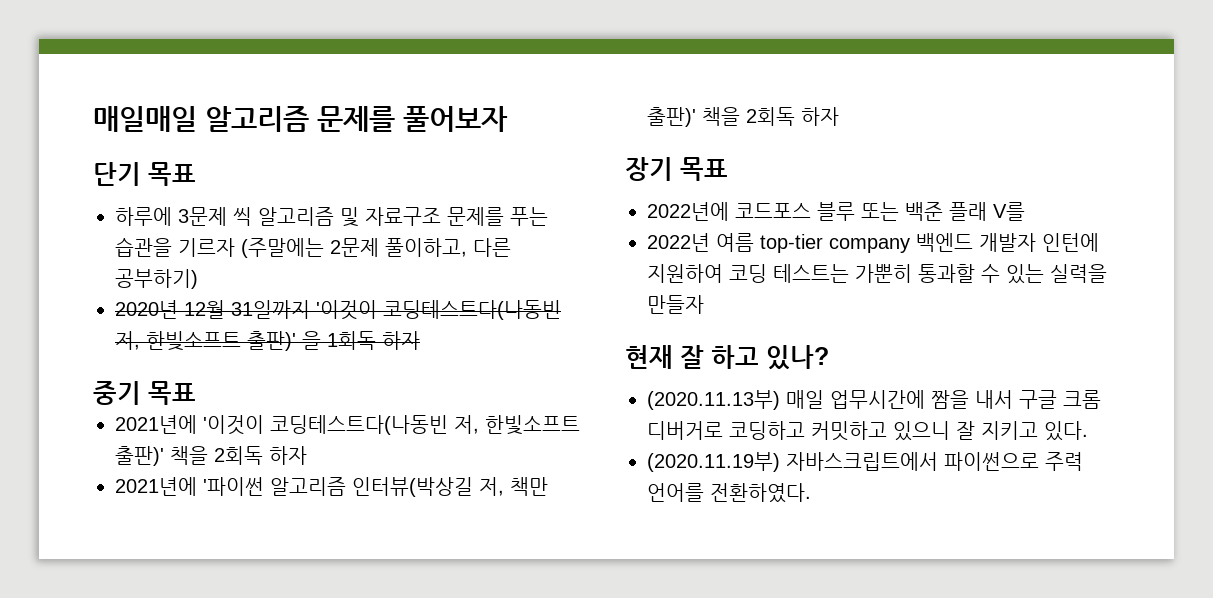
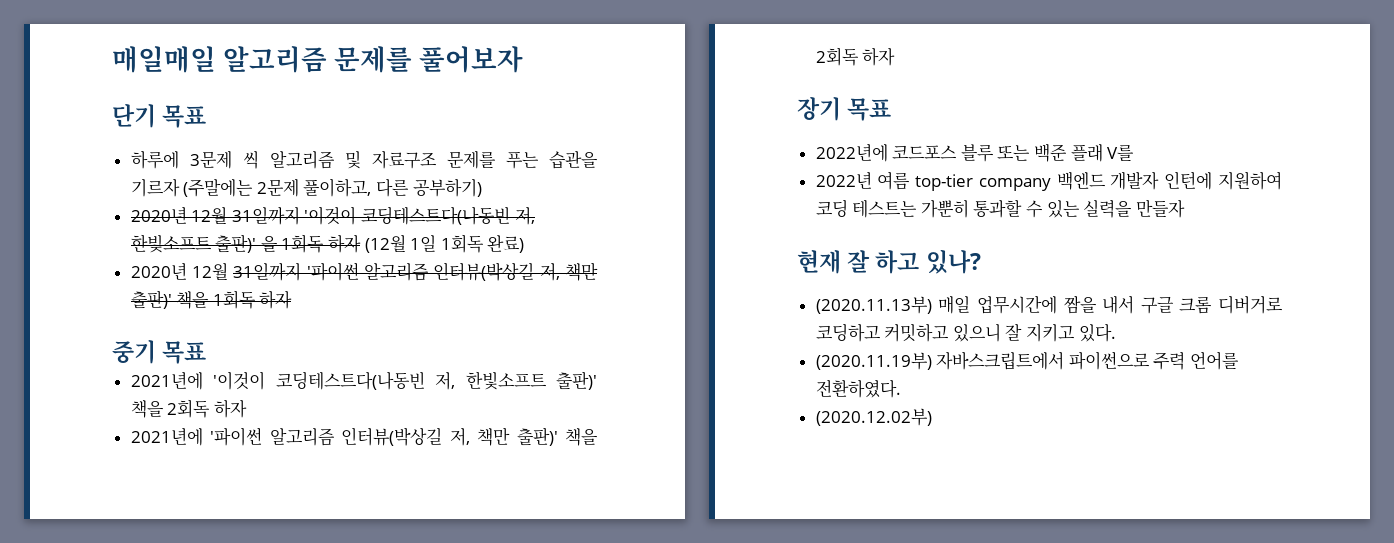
(420, 340) none -> [364,234,525,253] [130,262,598,281] [130,290,293,309] (12월 1일 1회독 완료) // 2020년 12월 31일까지 '파이썬 알고리즘 인터뷰(박상길 저, 책만 출판)' 책을 1회독 하자
(811, 493) none -> [815,408,932,426] // (2020.12.02부)

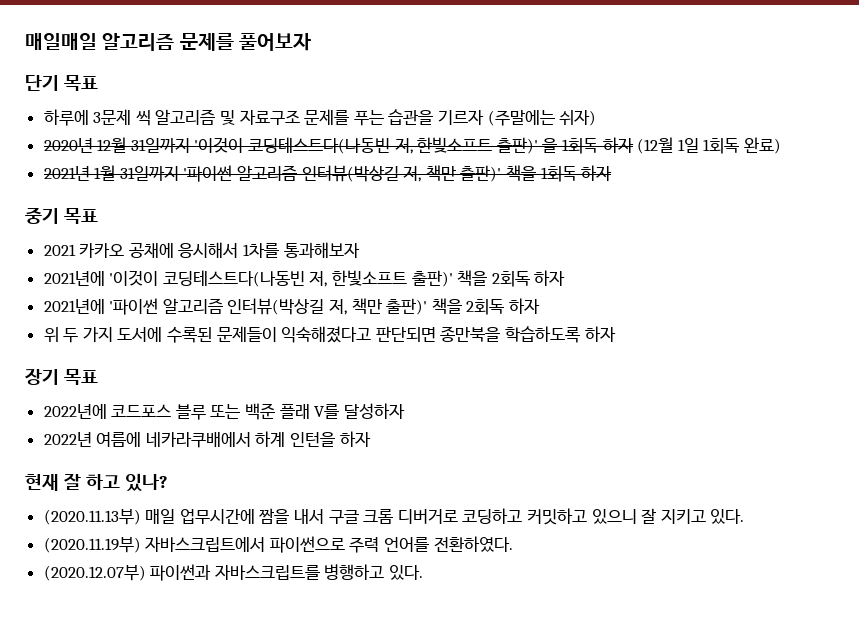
[256,178,482,197] 2문제 풀이하고, 다른 공부하기) -> [559,110,597,126] 쉬자)
[130,263,229,280] 2020년 12월 -> [43,165,116,181] 2021년 1월
(207, 352) none -> [43,242,360,258] // 2021 카카오 공채에 응시해서 1차를 통과해보자
(896, 57) none -> [43,326,616,343] // 위 두 가지 도서에 수록된 문제들이 익숙해졌다고 판단되면 종만북을 학습하도록 하자
(1135, 153) none -> [343,403,405,419] 달성하자
[877,171,1282,191] [815,199,1185,218] 여름 top-tier company 백엔드 개발자 인턴에 지원하여 코딩 테스트는 가뿐히 통과할 수 있는 실력을 만들자 -> [96,431,371,448] 여름에 네카라쿠배에서 하계 인턴을 하자
[815,408,932,426] (2020.12.02부) -> [43,564,424,581] (2020.12.07부) 파이썬과 자바스크립트를 병행하고 있다.

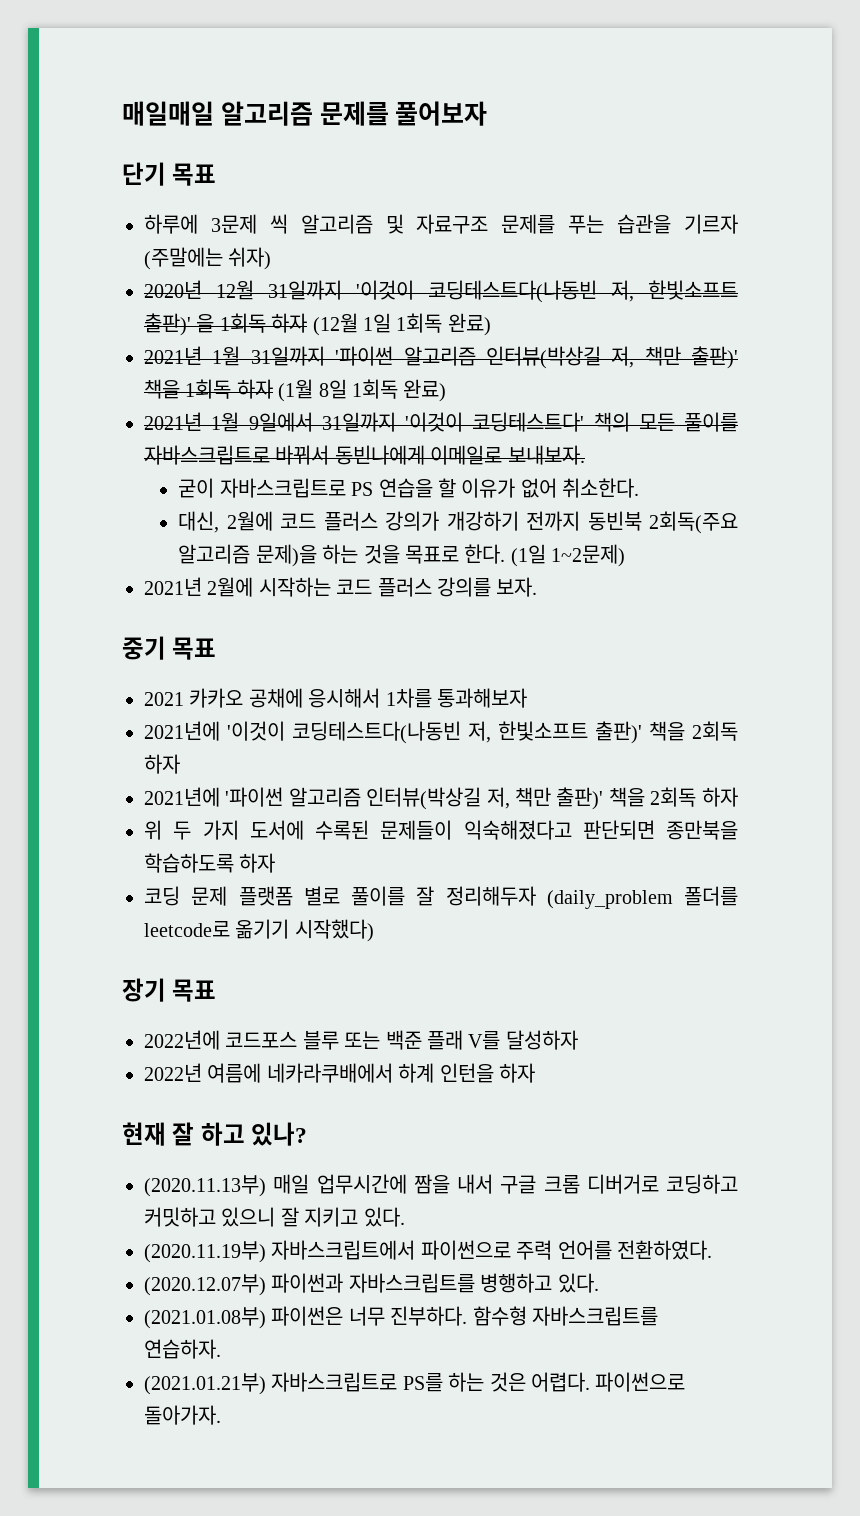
(613, 173) none -> [278,379,447,402] [144,412,738,432] [144,445,585,465] [178,478,640,498] [178,511,739,534] [178,544,626,567] [144,577,538,597] (1월 8일 1회독 완료) // 2021년 1월 9일에서 31일까지 '이것이 코딩테스트다' 책의 모든 풀이를 자바스크립트로 바꿔서 동빈나에게 이메일로 보내보자. // 굳이 자바스크립트로 PS 연습을 할 이유가 없어 취소한다. // 대신, 2월에 코드 플러스 강의가 개강하기 전까지 동빈북 2회독(주요 알고리즘 문제)을 하는 것을 목표로 한다. (1일 1~2문제) // 2021년 2월에 시작하는 코드 플러스 강의를 보자.
(616, 334) none -> [144,886,738,909] [144,919,374,942] // 코딩 문제 플랫폼 별로 풀이를 잘 정리해두자 (daily_problem 폴더를 leetcode로 옮기기 시작했다)
(424, 572) none -> [144,1306,658,1329] [144,1339,221,1359] [144,1372,686,1395] [144,1405,221,1425] // (2021.01.08부) 파이썬은 너무 진부하다. 함수형 자바스크립트를 연습하자. // (2021.01.21부) 자바스크립트로 PS를 하는 것은 어렵다. 파이썬으로 돌아가자.

